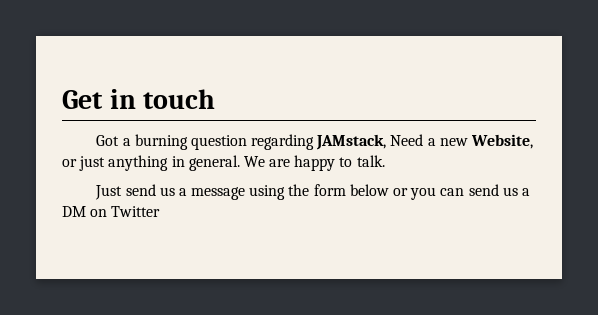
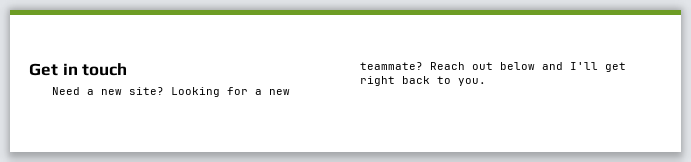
[96,134,533,150] [62,155,385,171] [95,184,530,200] [62,206,161,217] Got a burning question regarding JAMstack, Need a new Website, or just anything in general. We are happy to talk. // Just send us a message using the form below or you can send us a DM on Twitter -> [52,87,291,97] [360,62,626,72] [360,76,486,86] Need a new site? Looking for a new teammate? Reach out below and I'll get right back to you.

